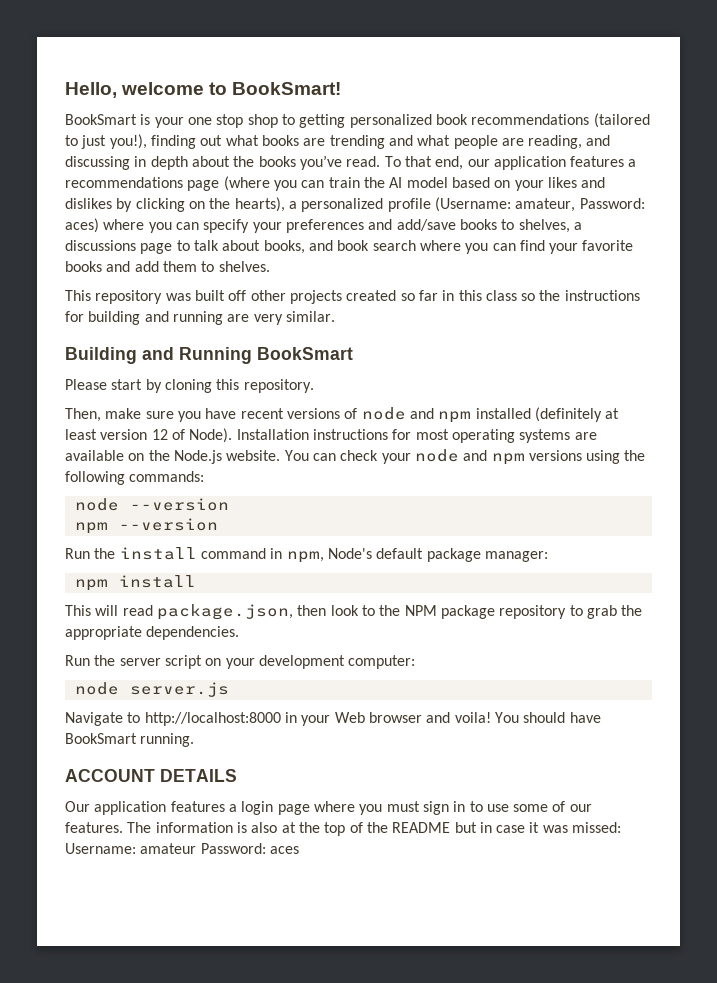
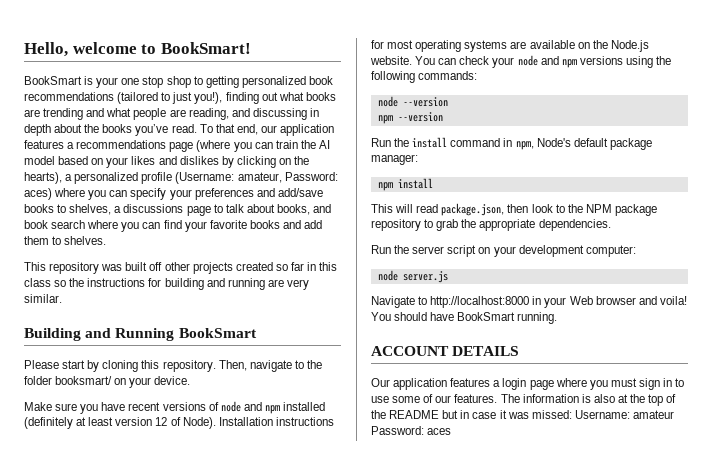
[65,408,142,422] // Then, make -> [218,360,322,372] [24,376,191,388] [24,402,52,411] Then, navigate to the folder booksmart/ on your device. // Make

